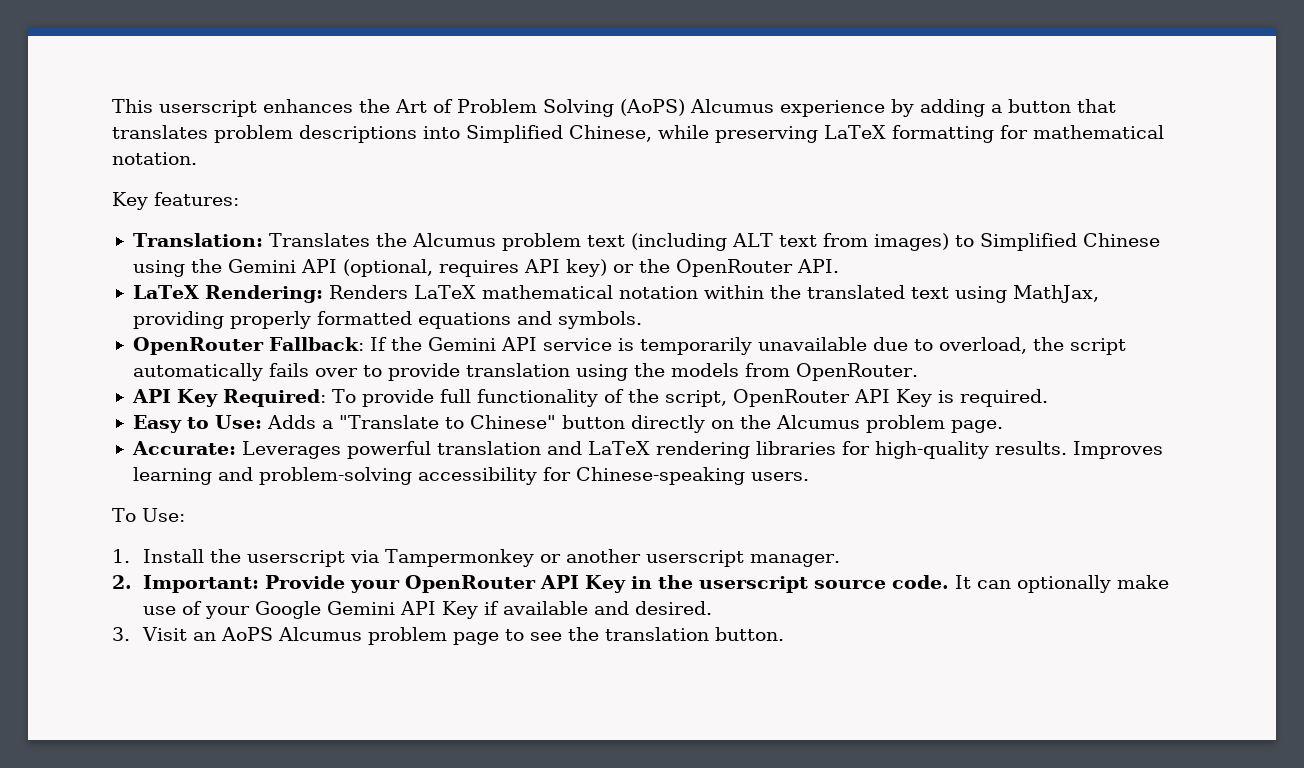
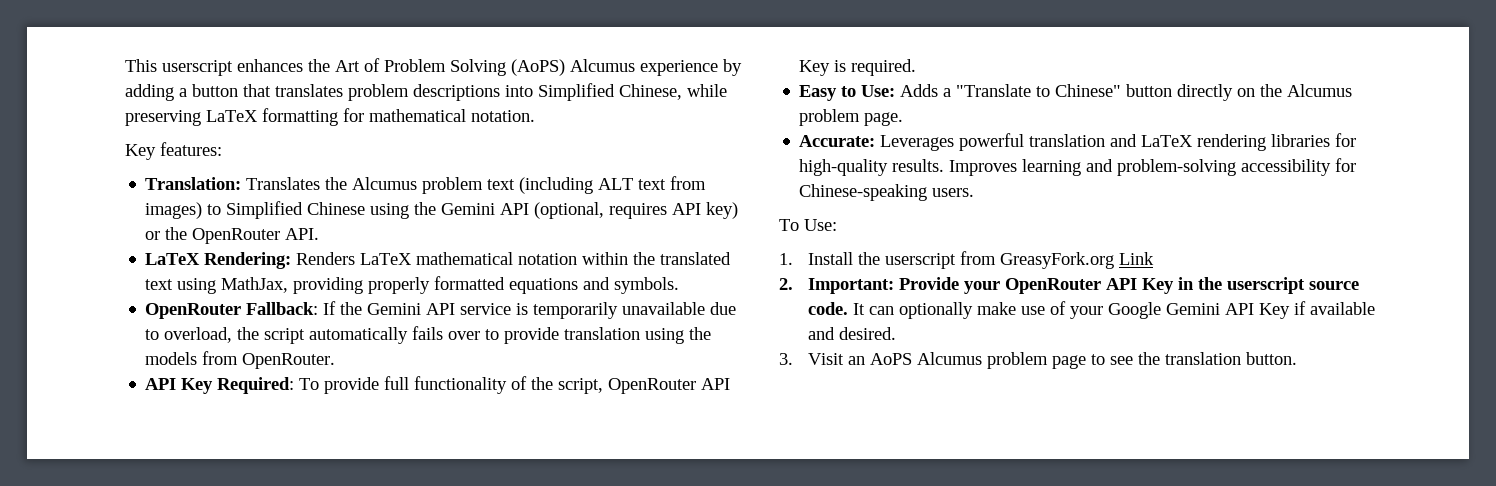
[350,549,841,567] via Tampermonkey or another userscript manager. -> [960,251,1155,269] from GreasyFork.org Link

